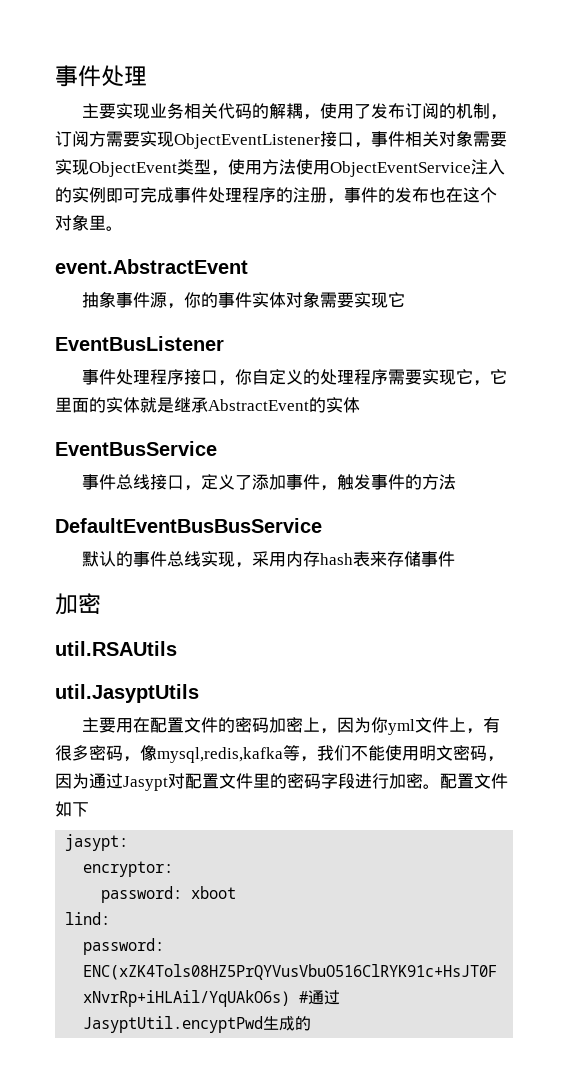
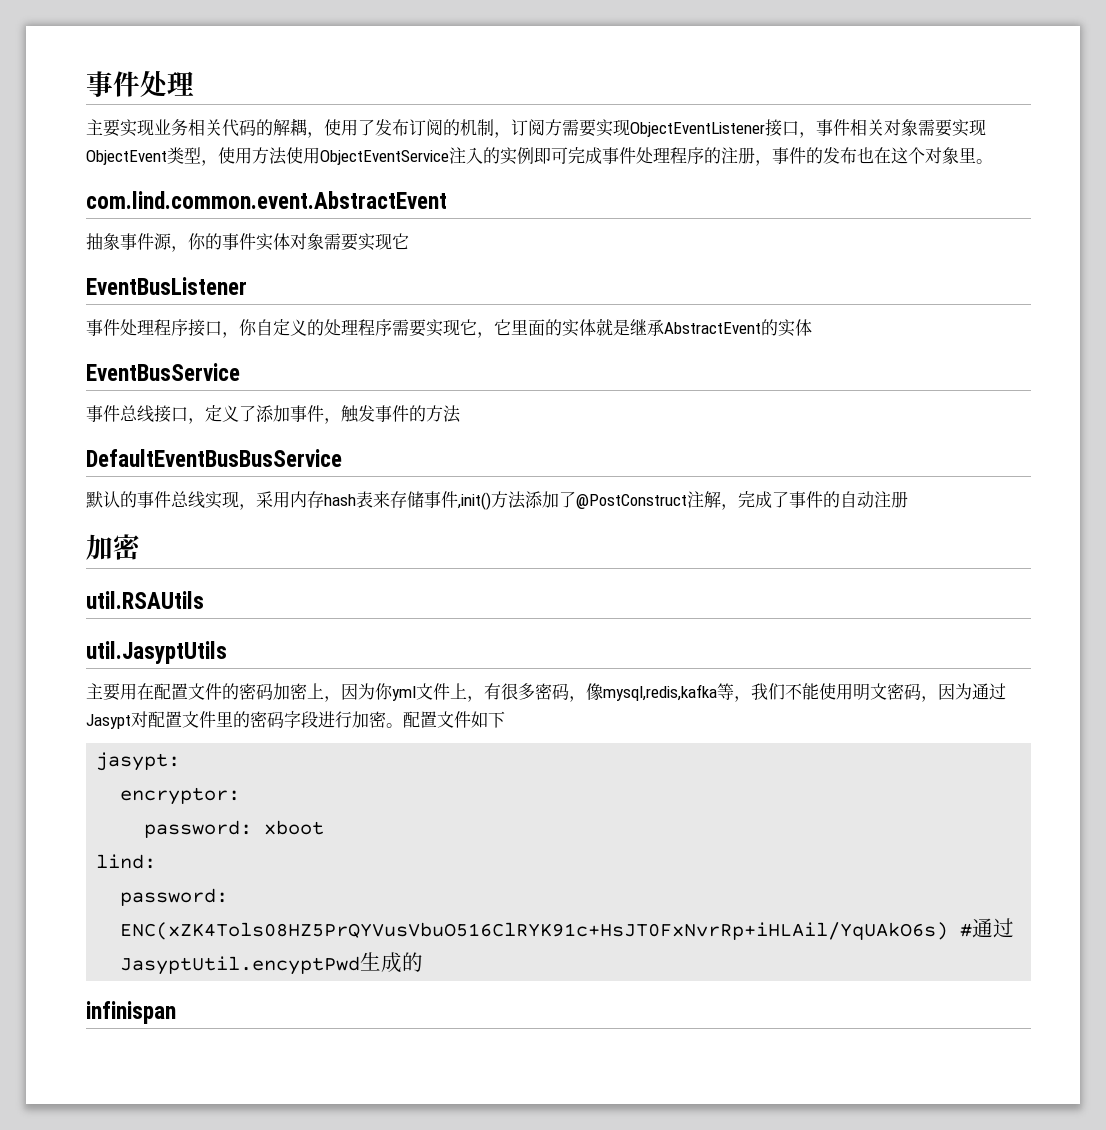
[55,259,248,274] event.AbstractEvent -> [86,191,447,209] com.lind.common.event.AbstractEvent
(455, 559) none -> [457,491,908,510] ,init()方法添加了@PostConstruct注解，完成了事件的自动注册
(312, 1023) none -> [86,1001,176,1024] // infinispan

